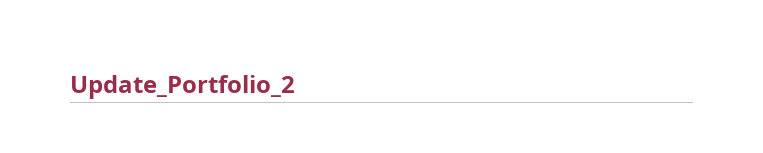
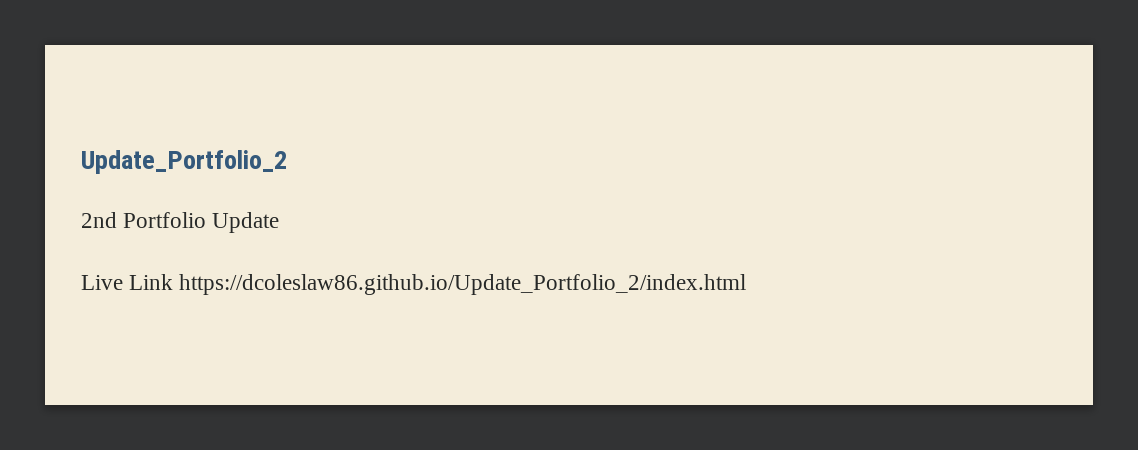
(295, 87) none -> [81,212,280,233] [81,274,747,295] // 2nd Portfolio Update // Live Link https://dcoleslaw86.github.io/Update_Portfolio_2/index.html

